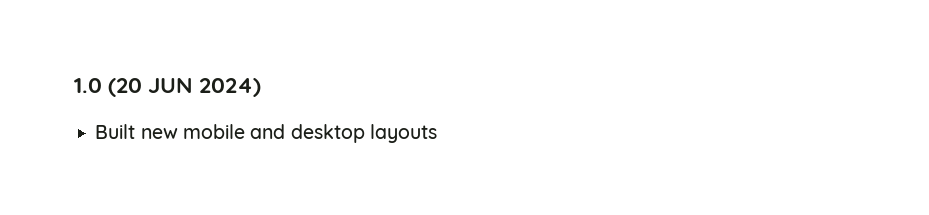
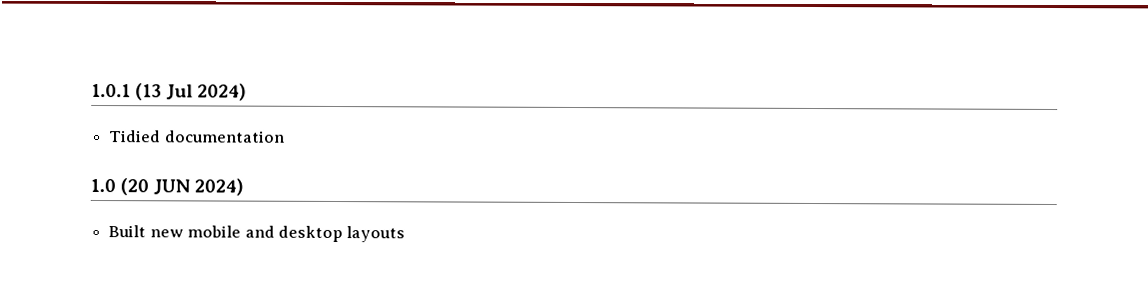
(74, 85) none -> [91,83,248,101] [109,130,285,143] 1.0.1 (13 Jul 2024) // Tidied documentation //

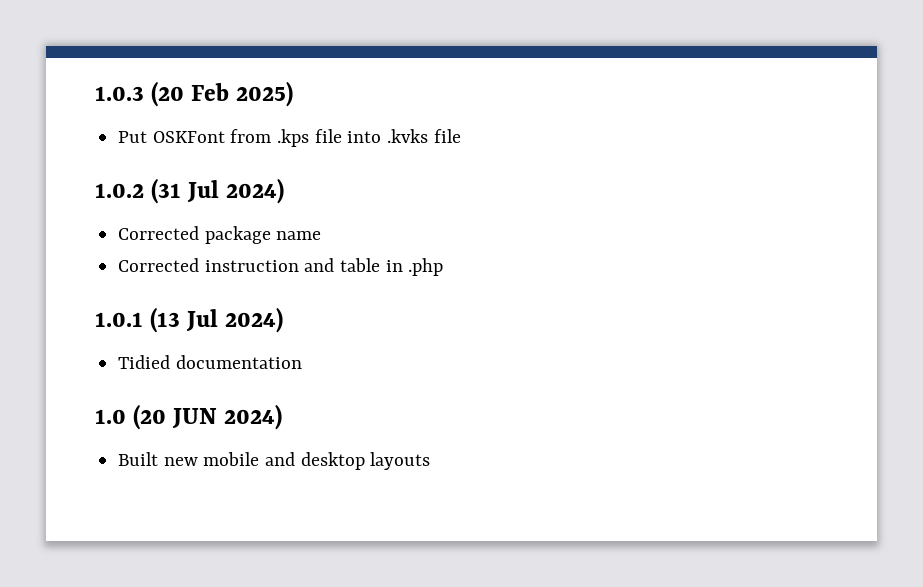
(91, 90) none -> [95,81,294,107] [118,129,461,147] [95,178,285,204] [118,226,322,244] [118,258,444,276] 1.0.3 (20 Feb 2025) // Put OSKFont from .kps file into .kvks file // 1.0.2 (31 Jul 2024) // Corrected package name // Corrected instruction and table in .php //

